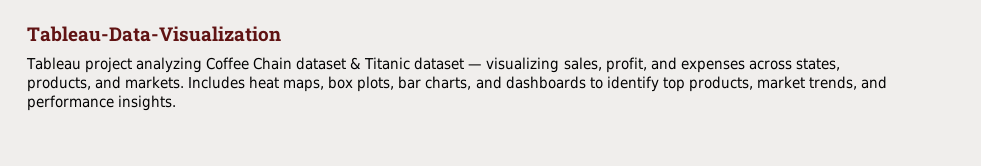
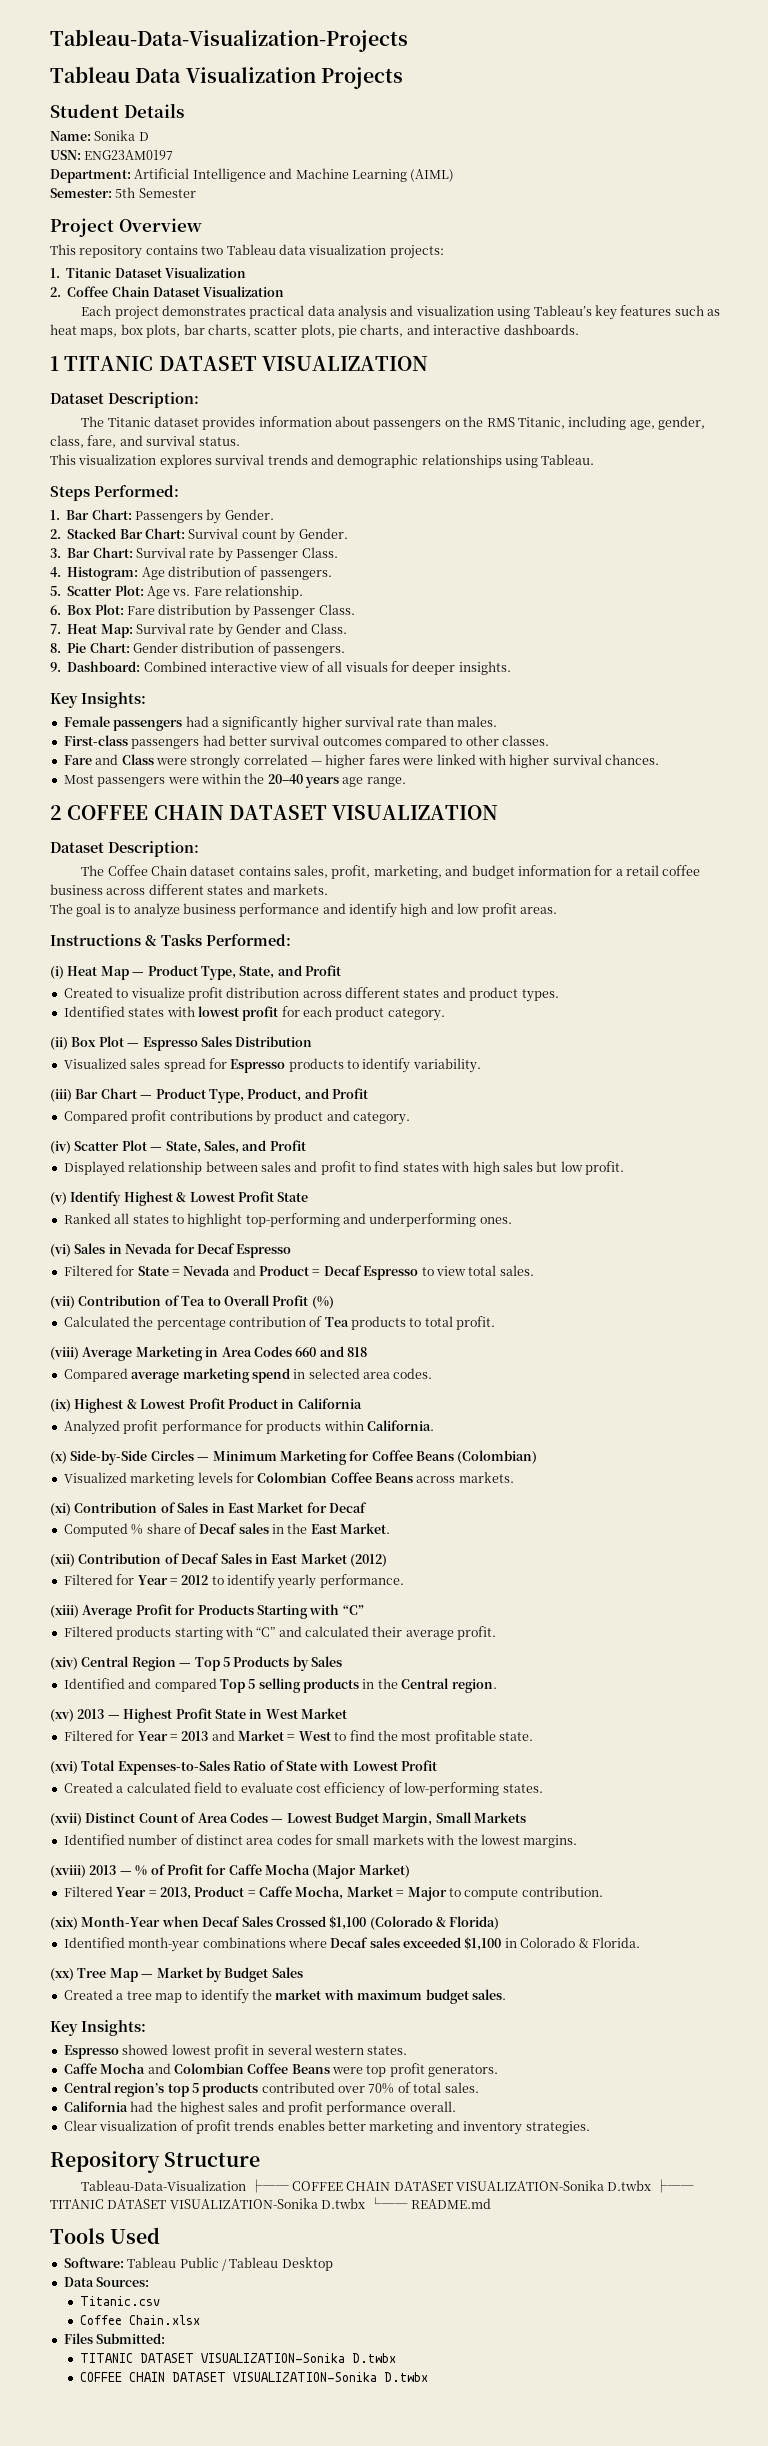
[27,26,281,42] [26,57,840,73] [27,76,246,92] Tableau-Data-Visualization // Tableau project analyzing Coffee Chain dataset & Titanic dataset — visualizing sales, profit, and expenses across states, products, and markets. Includes -> [50,29,408,52] [50,66,403,89] [50,103,184,118] [50,130,149,141] [50,150,174,160] [50,168,455,183] [50,187,196,198] [50,218,202,237] [50,244,444,259] [50,267,246,278] [50,286,285,297] [81,305,721,320] Tableau-Data-Visualization-Projects // Tableau Data Visualization Projects // Student Details // Name: Sonika D // USN: ENG23AM0197 // Department: Artificial Intelligence and Machine Learning (AIML) // Semester: 5th Semester // Project Overview // This repository contains two Tableau data visualization projects: // 1. Titanic Dataset Visualization // 2. Coffee Chain Dataset Visualization // Each project demonstrates practical data analysis and visualization using Tableau’s key features such as
[475,76,887,92] [27,95,177,111] and dashboards to identify top products, market trends, and performance insights. -> [254,324,579,338] [50,356,428,371] [50,392,199,408] [81,416,706,430] [50,435,240,448] [50,454,595,468] [50,485,179,501] [50,509,274,524] [50,528,348,543] [50,547,338,562] [50,566,332,581] [50,585,304,599] [50,604,355,619] [50,623,347,638] [50,642,346,656] [50,661,511,675] [50,692,146,708] [63,716,498,731] [63,735,550,749] [63,754,659,769] [63,773,406,788] [50,805,499,820] [50,841,199,857] [81,865,701,879] [50,884,328,895] [50,903,557,918] [50,934,291,946] [50,965,341,980] [63,987,559,1002] [63,1006,445,1021] [50,1036,313,1051] [63,1058,481,1073] [50,1088,368,1103] [63,1110,410,1125] [50,1140,306,1154] [63,1161,624,1176] [50,1191,309,1206] [63,1213,512,1227] [50,1243,292,1258] [63,1265,534,1280] [50,1295,334,1309] [63,1316,496,1330] [50,1346,367,1361] [63,1368,433,1383] [50,1398,362,1413] [63,1420,434,1435] [50,1450,538,1465] [63,1472,514,1486] [50,1502,367,1516] [63,1523,391,1537] [50,1553,387,1567] [63,1574,404,1589] [50,1604,364,1619] [63,1626,497,1640] [50,1656,342,1671] [63,1678,497,1693] [50,1708,347,1723] [63,1730,533,1744] [50,1760,437,1775] [63,1782,543,1797] [50,1812,527,1827] [63,1834,578,1848] [50,1864,410,1879] [63,1886,603,1901] [50,1916,500,1930] [63,1937,640,1952] [50,1967,303,1982] [63,1989,506,2004] [50,2020,146,2036] [63,2044,408,2059] [63,2063,499,2077] [63,2082,479,2097] [63,2101,456,2115] [63,2120,590,2135] [50,2151,261,2173] [81,2179,694,2193] [50,2197,491,2209] [50,2227,161,2244] [63,2257,333,2271] [63,2277,150,2287] [79,2296,160,2306] [79,2315,200,2325] [63,2333,166,2344] [79,2353,396,2363] [79,2372,428,2382] scatter plots, pie charts, and interactive dashboards. // 1 TITANIC DATASET VISUALIZATION // Dataset Description: // The Titanic dataset provides information about passengers on the RMS Titanic, including age, gender, class, fare, and survival status. // This visualization explores survival trends and demographic relationships using Tableau. // Steps Performed: // 1. Bar Chart: Passengers by Gender. // 2. Stacked Bar Chart: Survival count by Gender. // 3. Bar Chart: Survival rate by Passenger Class. // 4. Histogram: Age distribution of passengers. // 5. Scatter Plot: Age vs. Fare relationship. // 6. Box Plot: Fare distribution by Passenger Class. // 7. Heat Map: Survival rate by Gender and Class. // 8. Pie Chart: Gender distribution of passengers. // 9. Dashboard: Combined interactive view of all visuals for deeper insights. // Key Insights: // Female passengers had a significantly higher survival rate than males. // First-class passengers had better survival outcomes compared to other classes. // Fare and Class were strongly correlated — higher fares were linked with higher survival chances. // Most passengers were within the 20–40 years age range. // 2 COFFEE CHAIN DATASET VISUALIZATION // Dataset Description: // The Coffee Chain dataset contains sales, profit, marketing, and budget information for a retail coffee business across different states and markets. // The goal is to analyze business performance and identify high and low profit areas. // Instructions & Tasks Performed: // (i) Heat Map — Product Type, State, and Profit // Created to visualize profit distribution across different states and product types. // Identified states with lowest profit for each product category. // (ii) Box Plot — Espresso Sales Distribution // Visualized sales spread for Espresso products to identify variability. // (iii) Bar Chart — Product Type, Product, and Profit // Compared profit contributions by product and category. // (iv) Scatter Plot — State, Sales, and Profit // Displayed relationship between sales and profit to find states with high sales but low profit. // (v) Identify Highest & Lowest Profit State // Ranked all states to highlight top-performing and underperforming ones. // (vi) Sales in Nevada for Decaf Espresso // Filtered for State = Nevada and Product = Decaf Espresso to view total sales. // (vii) Contribution of Tea to Overall Profit (%) // Calculated the percentage contribution of Tea products to total profit. // (viii) Average Marketing in Area Codes 660 and 818 // Compared average marketing spend in selected area codes. // (ix) Highest & Lowest Profit Product in California // Analyzed profit performance for products within California. // (x) Side-by-Side Circles — Minimum Marketing for Coffee Beans (Colombian) // Visualized marketing levels for Colombian Coffee Beans across markets. // (xi) Contribution of Sales in East Market for Decaf // Computed % share of Decaf sales in the East Market. // (xii) Contribution of Decaf Sales in East Market (2012) // Filtered for Year = 2012 to identify yearly performance. // (xiii) Average Profit for Products Starting with “C” // Filtered products starting with “C” and calculated their average profit. // (xiv) Central Region — Top 5 Products by Sales // Identified and compared Top 5 selling products in the Central region. // (xv) 2013 — Highest Profit State in West Market // Filtered for Year = 2013 and Market = West to find the most profitable state. // (xvi) Total Expenses-to-Sales Ratio of State with Lowest Profit // Created a calculated field to evaluate cost efficiency of low-performing states. // (xvii) Distinct Count of Area Codes — Lowest Budget Margin, Small Markets // Identified number of distinct area codes for small markets with the lowest margins. // (xviii) 2013 — % of Profit for Caffe Mocha (Major Market) // Filtered Year = 2013, Product = Caffe Mocha, Market = Major to compute contribution. // (xix) Month-Year when Decaf Sales Crossed $1,100 (Colorado & Florida) // Identified month-year combinations where Decaf sales exceeded $1,100 in Colorado & Florida. // (xx) Tree Map — Market by Budget Sales // Created a tree map to identify the market with maximum budget sales. // Key Insights: // Espresso showed lowest profit in several western states. // Caffe Mocha and Colombian Coffee Beans were top profit generators. // Central region’s top 5 products contributed over 70% of total sales. // California had the highest sales and profit performance overall. // Clear visualization of profit trends enables better marketing and inventory strategies. // Repository Structure // Tableau-Data-Visualization ├── COFFEE CHAIN DATASET VISUALIZATION-Sonika D.twbx ├── TITANIC DATASET VISUALIZATION-Sonika D.twbx └── README.md // Tools Used // Software: Tableau Public / Tableau Desktop // Data Sources: // Titanic.csv // Coffee Chain.xlsx // Files Submitted: // TITANIC DATASET VISUALIZATION-Sonika D.twbx // COFFEE CHAIN DATASET VISUALIZATION-Sonika D.twbx

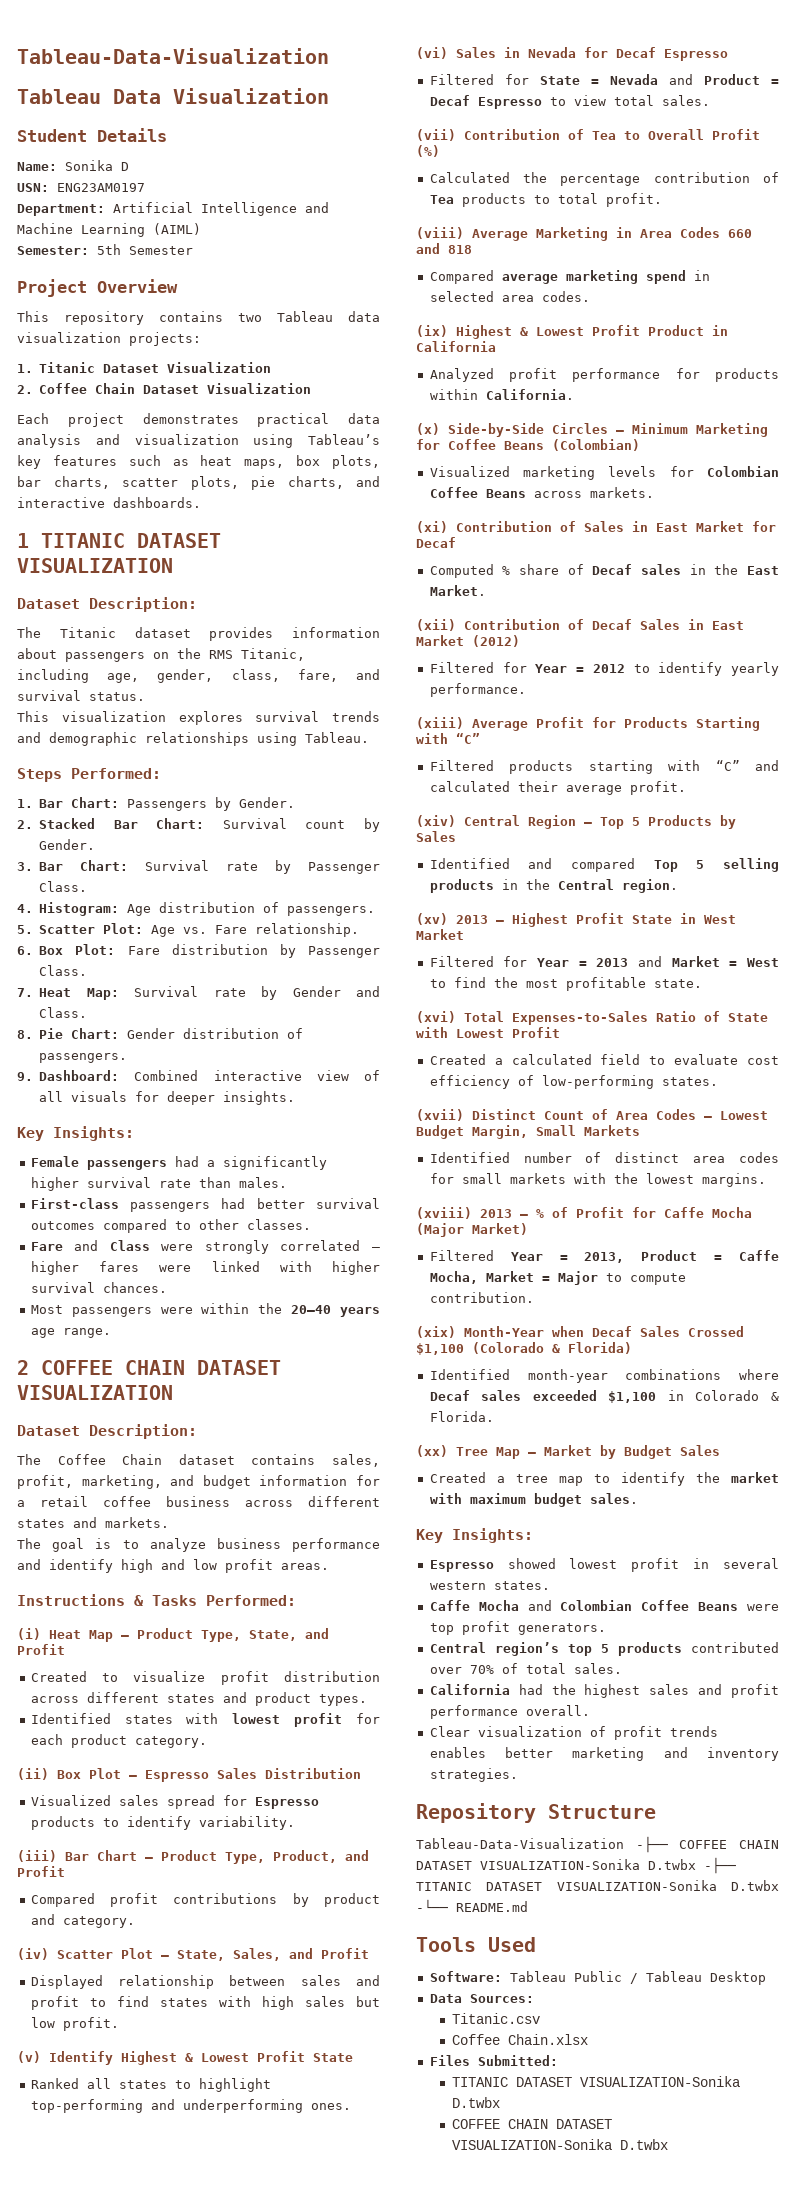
[50,29,408,52] Tableau-Data-Visualization-Projects -> [17,48,329,64] Tableau-Data-Visualization
[320,67,403,89] Projects -> (329, 96) none
[249,2179,694,2193] [50,2197,408,2209] ├── COFFEE CHAIN DATASET VISUALIZATION-Sonika D.twbx ├── TITANIC DATASET VISUALIZATION-Sonika D.twbx └── -> [635,1836,779,1853] [416,1857,736,1874] [416,1880,779,1891] [416,1899,448,1912] -├── COFFEE CHAIN DATASET VISUALIZATION-Sonika D.twbx -├── TITANIC DATASET VISUALIZATION-Sonika D.twbx -└──

